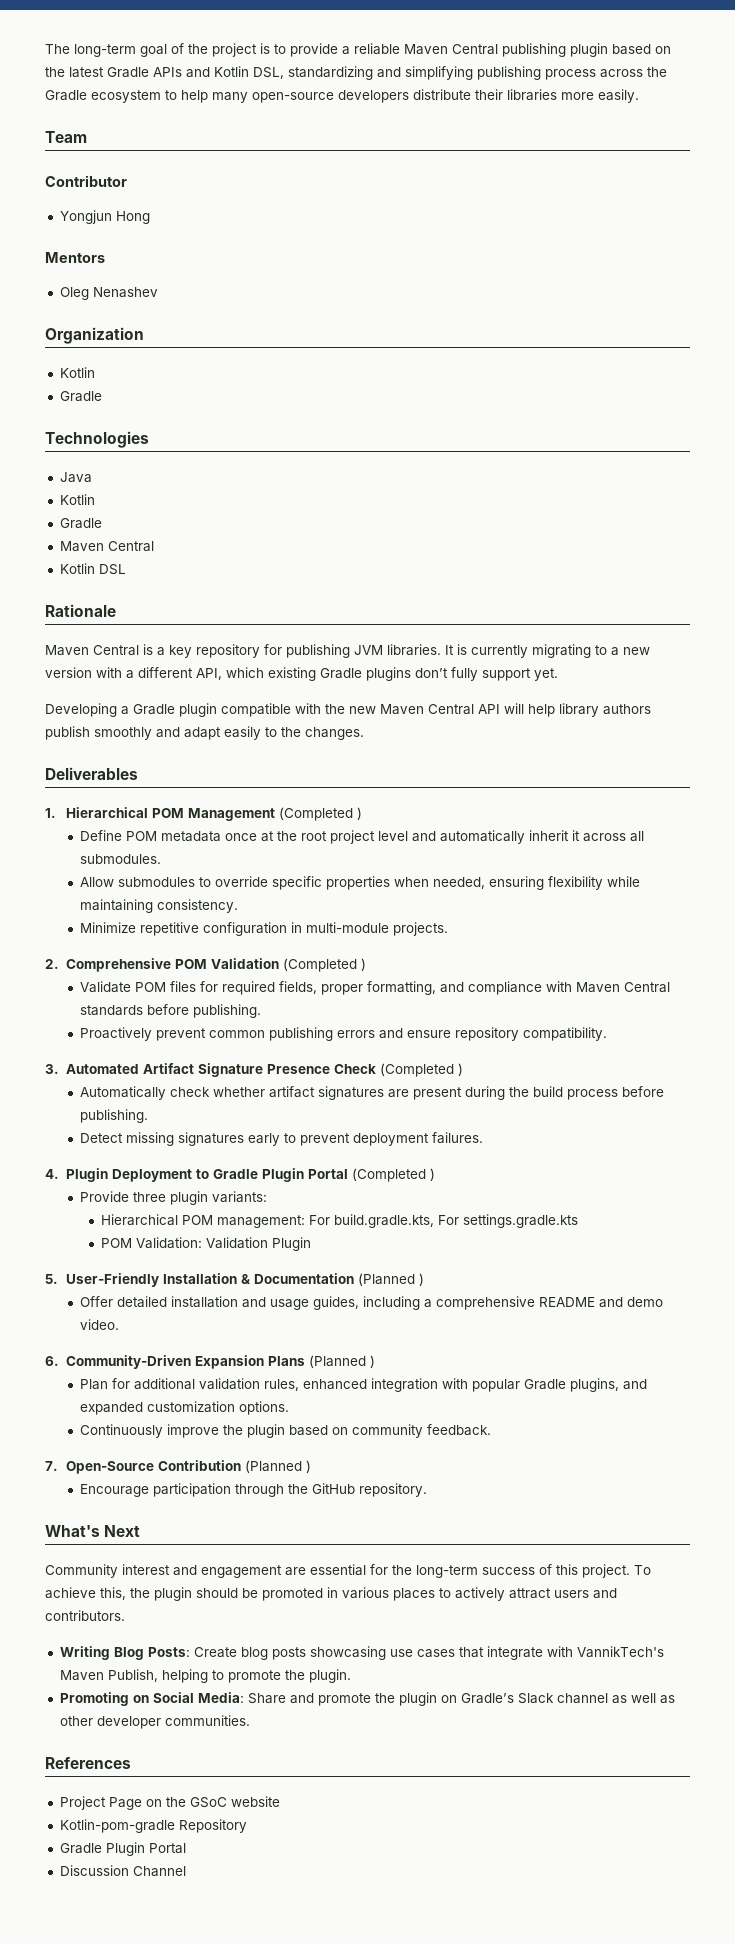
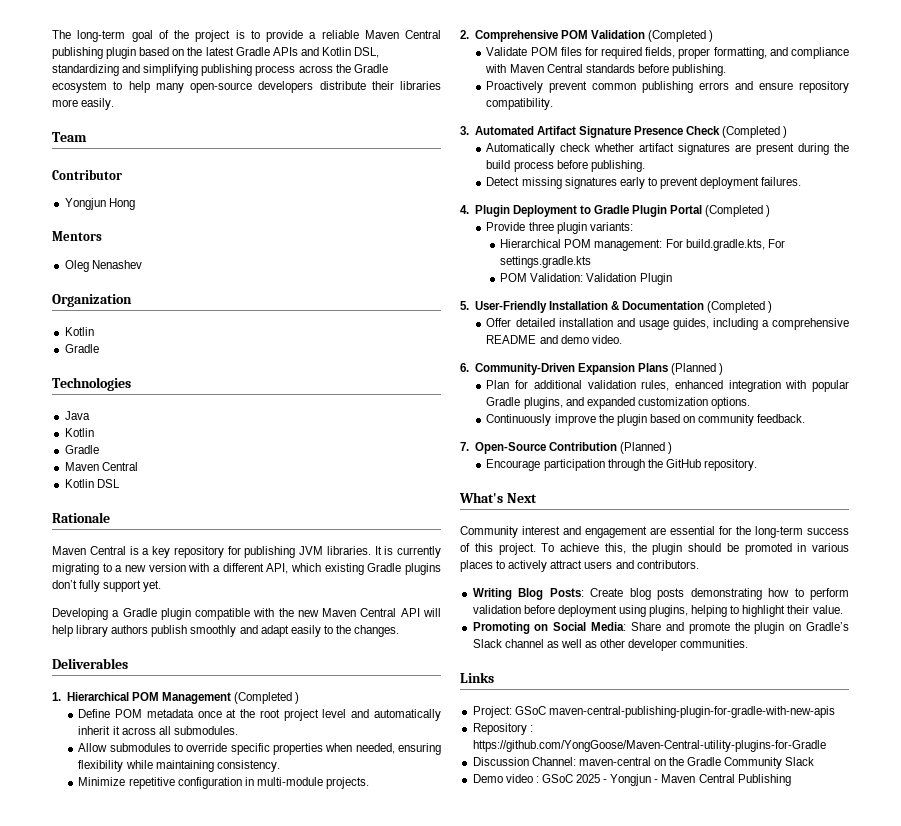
[357,1273,415,1286] (Planned -> [707,301,766,313] (Completed
[309,1646,664,1660] [59,1669,351,1683] showcasing use cases that integrate with VannikTech's Maven Publish, helping to promote the plugin. -> [690,588,850,600] [472,605,843,617] demonstrating how to perform validation before deployment using plugins, helping to highlight their value.
[45,1757,131,1769] [59,1796,280,1810] [59,1819,247,1833] [59,1842,186,1856] [59,1865,186,1877] References // Project Page on the GSoC website // Kotlin-pom-gradle Repository // Gradle Plugin Portal // Discussion Channel -> [460,672,494,683] [472,706,835,718] [472,723,533,735] [472,740,826,752] [472,757,815,769] [472,774,791,786] Links // Project: GSoC maven-central-publishing-plugin-for-gradle-with-new-apis // Repository : https://github.com/YongGoose/Maven-Central-utility-plugins-for-Gradle // Discussion Channel: maven-central on the Gradle Community Slack // Demo video : GSoC 2025 - Yongjun - Maven Central Publishing

